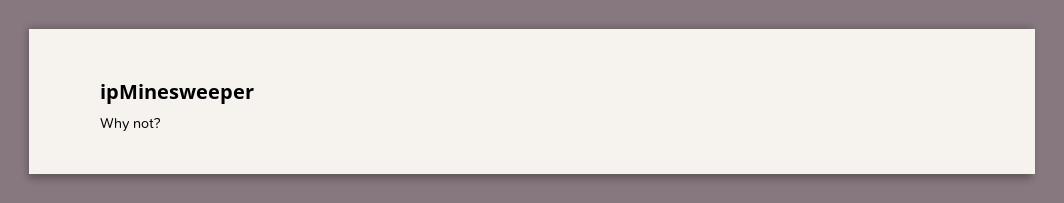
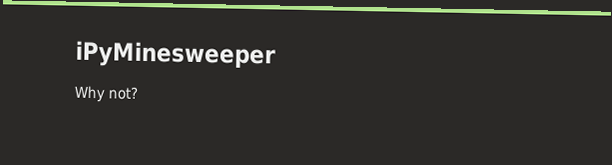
[100,84,254,104] ipMinesweeper -> [75,40,276,70] iPyMinesweeper

